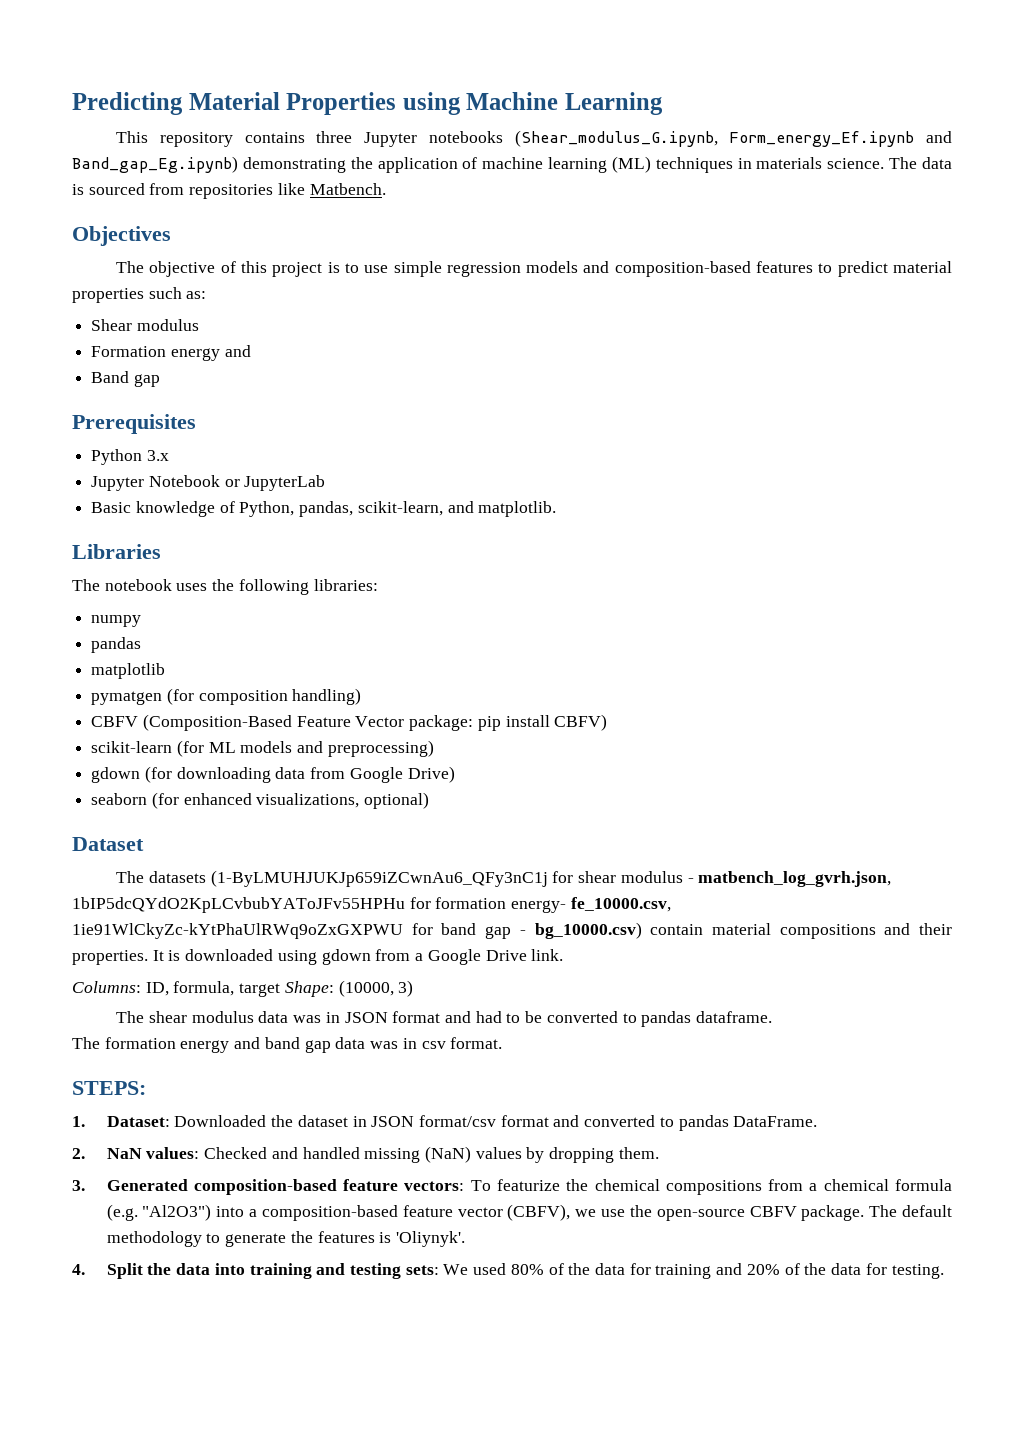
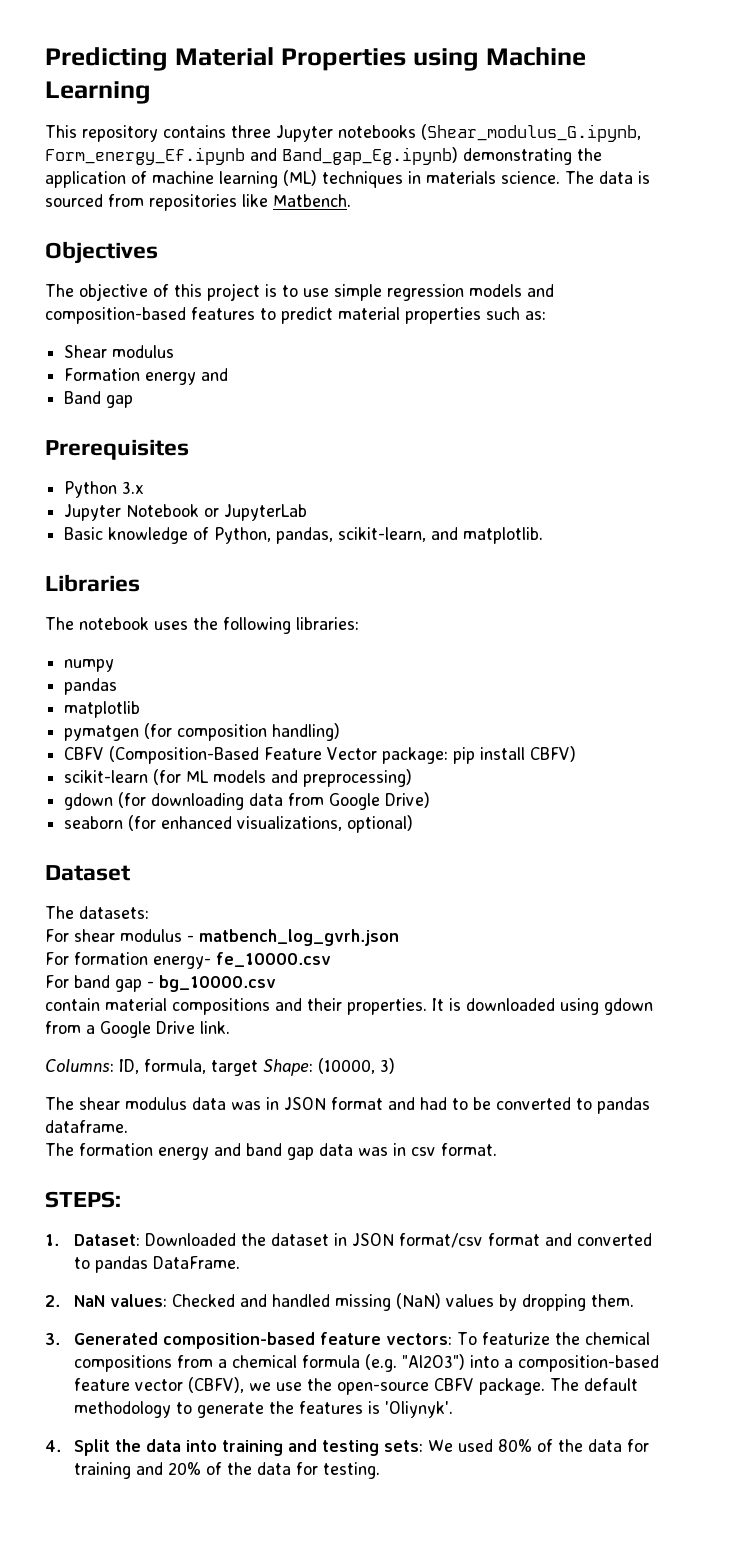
[148,870,892,887] [72,897,671,913] [72,923,433,939] datasets (1-ByLMUHJUKJp659iZCwnAu6_QFy3nC1j for shear modulus - matbench_log_gvrh.json, 1bIP5dcQYdO2KpLCvbubYAToJFv55HPHu for formation energy- fe_10000.csv, 1ie91WlCkyZc-kYtPhaUlRWq9oZxGXPWU for -> [79,906,149,919] [45,929,399,946] [45,952,331,969] [45,975,69,988] datasets: // For shear modulus - matbench_log_gvrh.json // For formation energy- fe_10000.csv // For
[534,922,642,939] bg_10000.csv) -> [159,975,276,992] bg_10000.csv //

